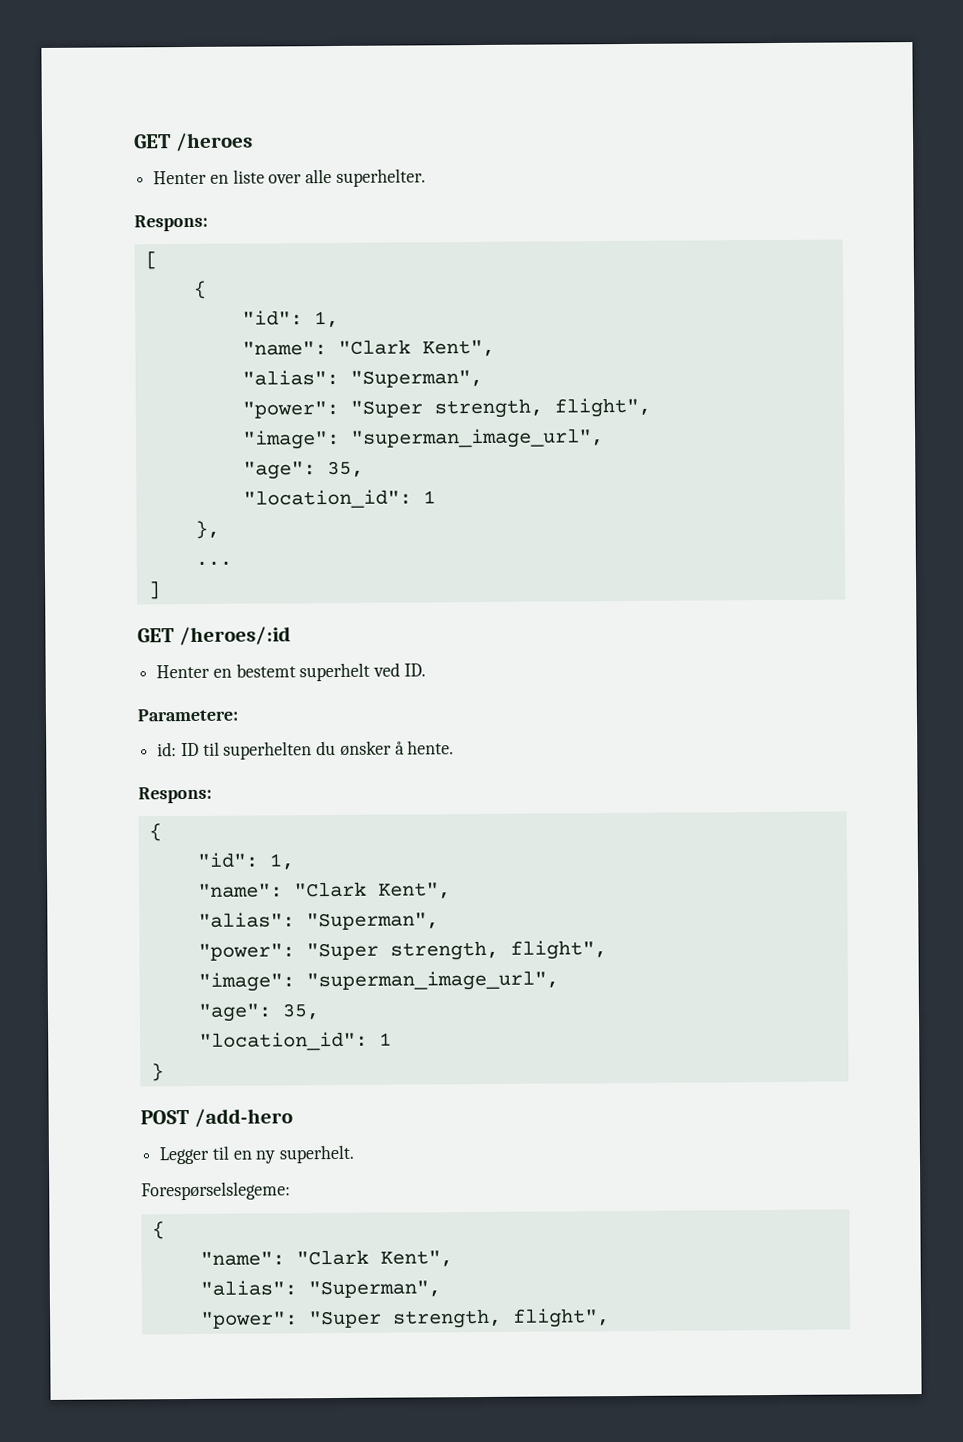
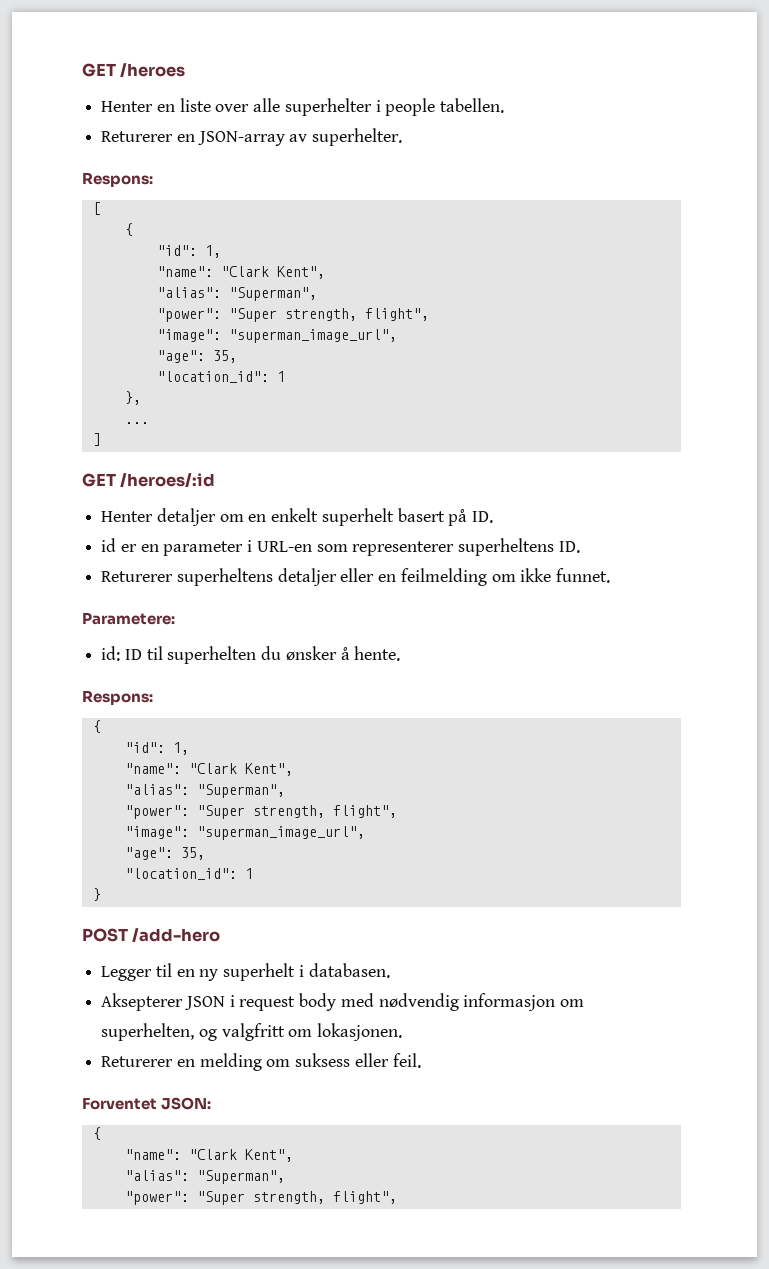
(333, 176) none -> [284,98,505,116] [101,131,308,146] superhelter i people tabellen. // Returerer en JSON-array av
[212,662,426,682] en bestemt superhelt ved ID. -> [156,508,494,526] [101,538,580,556] [101,568,611,586] detaljer om en enkelt superhelt basert på ID. // id er en parameter i URL-en som representerer superheltens ID. // Returerer superheltens detaljer eller en feilmelding om ikke funnet.
[279,1144,356,1164] [141,1181,291,1201] superhelt. // Forespørselslegeme: -> [223,963,390,981] [101,993,585,1011] [101,1023,403,1041] [101,1053,421,1071] [82,1097,212,1110] superhelt i databasen. // Aksepterer JSON i request body med nødvendig informasjon om superhelten, og valgfritt om lokasjonen. // Returerer en melding om suksess eller feil. // Forventet JSON:

